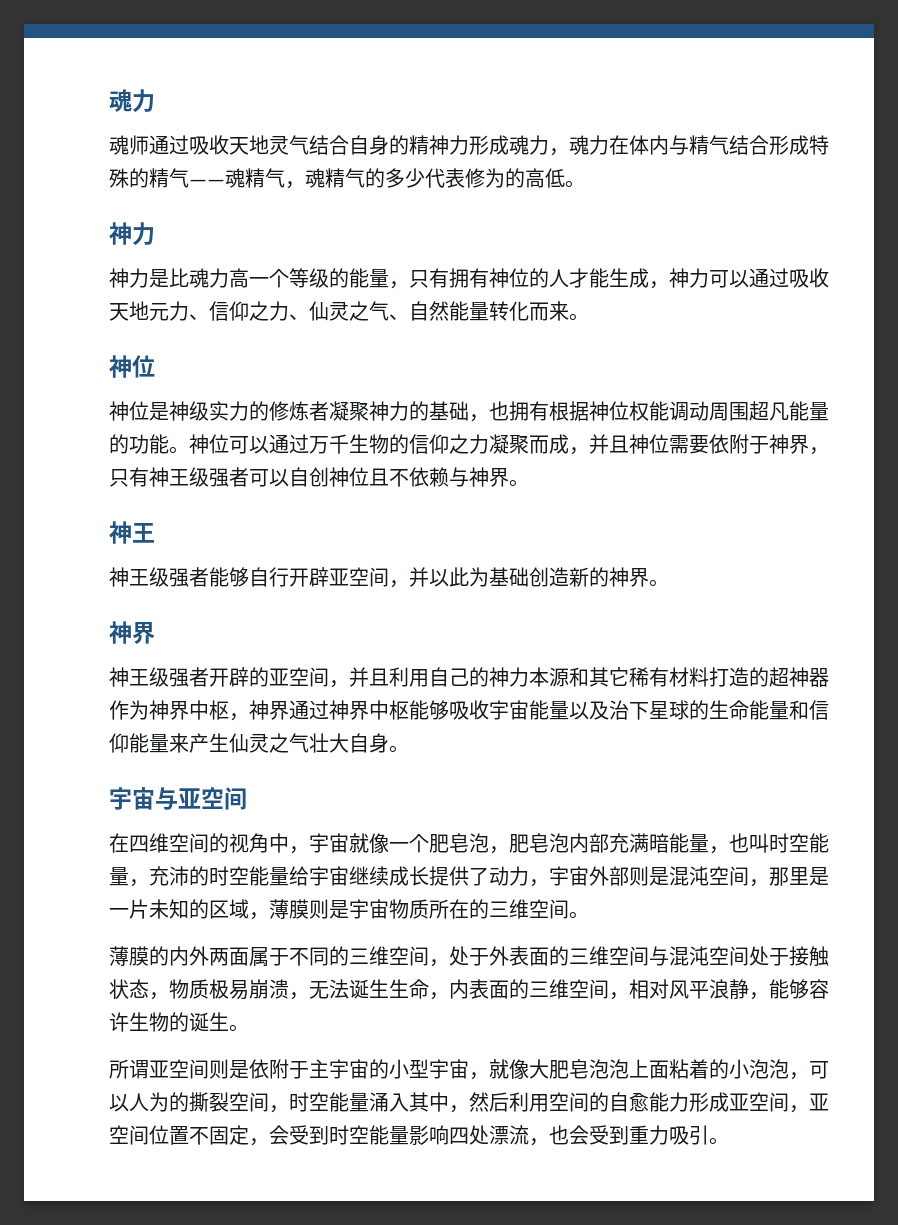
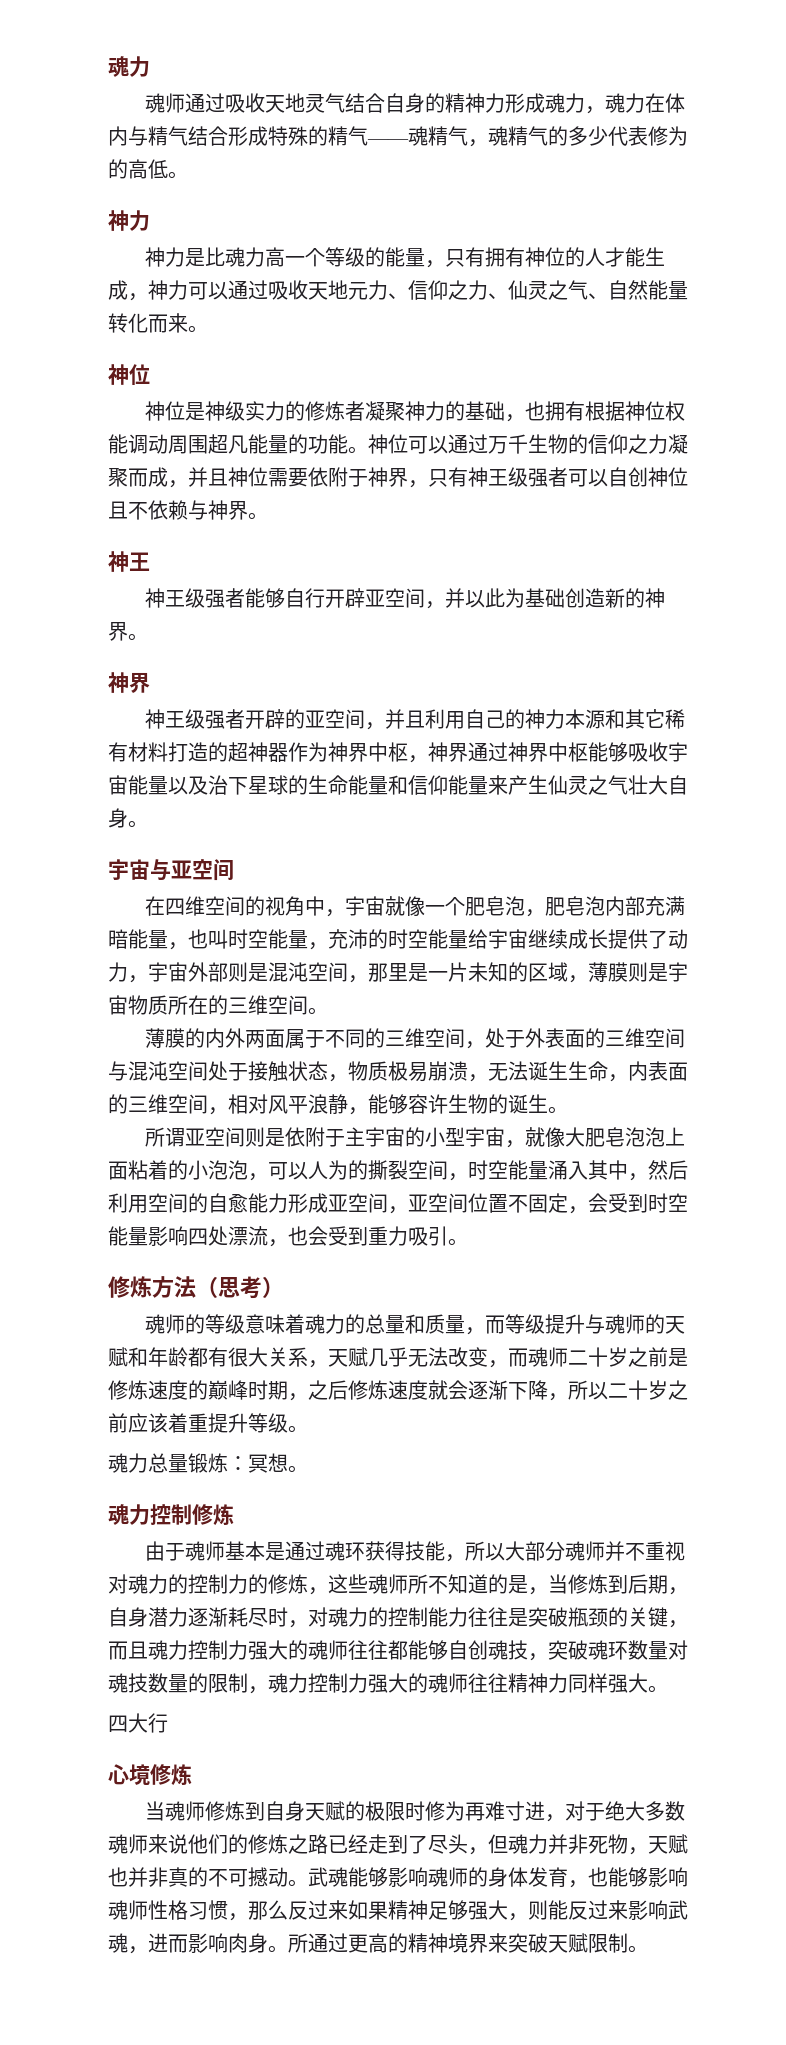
(729, 1141) none -> [108,1276,284,1299] [145,1314,686,1335] [108,1347,688,1368] [108,1380,688,1401] [108,1413,308,1433] [108,1453,308,1473] [108,1504,234,1526] [145,1541,686,1562] [108,1574,688,1595] [108,1607,688,1628] [108,1640,688,1661] [108,1673,668,1694] [108,1713,168,1733] [108,1764,192,1786] [145,1801,686,1822] [108,1834,688,1855] [108,1867,688,1888] [108,1900,688,1921] [108,1933,648,1954] // 修炼方法（思考） // 魂师的等级意味着魂力的总量和质量，而等级提升与魂师的天赋和年龄都有很大关系，天赋几乎无法改变，而魂师二十岁之前是修炼速度的巅峰时期，之后修炼速度就会逐渐下降，所以二十岁之前应该着重提升等级。 // 魂力总量锻炼：冥想。 // 魂力控制修炼 // 由于魂师基本是通过魂环获得技能，所以大部分魂师并不重视对魂力的控制力的修炼，这些魂师所不知道的是，当修炼到后期，自身潜力逐渐耗尽时，对魂力的控制能力往往是突破瓶颈的关键，而且魂力控制力强大的魂师往往都能够自创魂技，突破魂环数量对魂技数量的限制，魂力控制力强大的魂师往往精神力同样强大。 // 四大行 // 心境修炼 // 当魂师修炼到自身天赋的极限时修为再难寸进，对于绝大多数魂师来说他们的修炼之路已经走到了尽头，但魂力并非死物，天赋也并非真的不可撼动。武魂能够影响魂师的身体发育，也能够影响魂师性格习惯，那么反过来如果精神足够强大，则能反过来影响武魂，进而影响肉身。所通过更高的精神境界来突破天赋限制。

